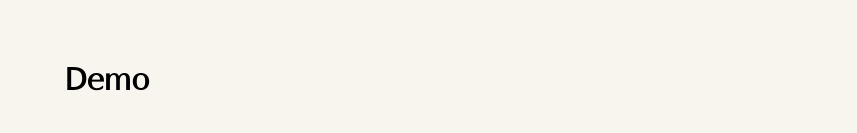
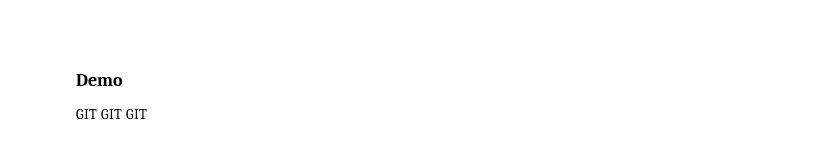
(150, 79) none -> [76,109,147,119] // GIT GIT GIT

